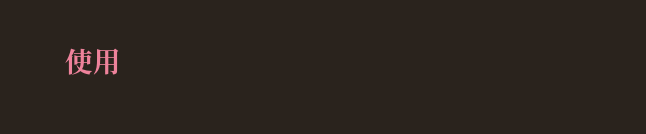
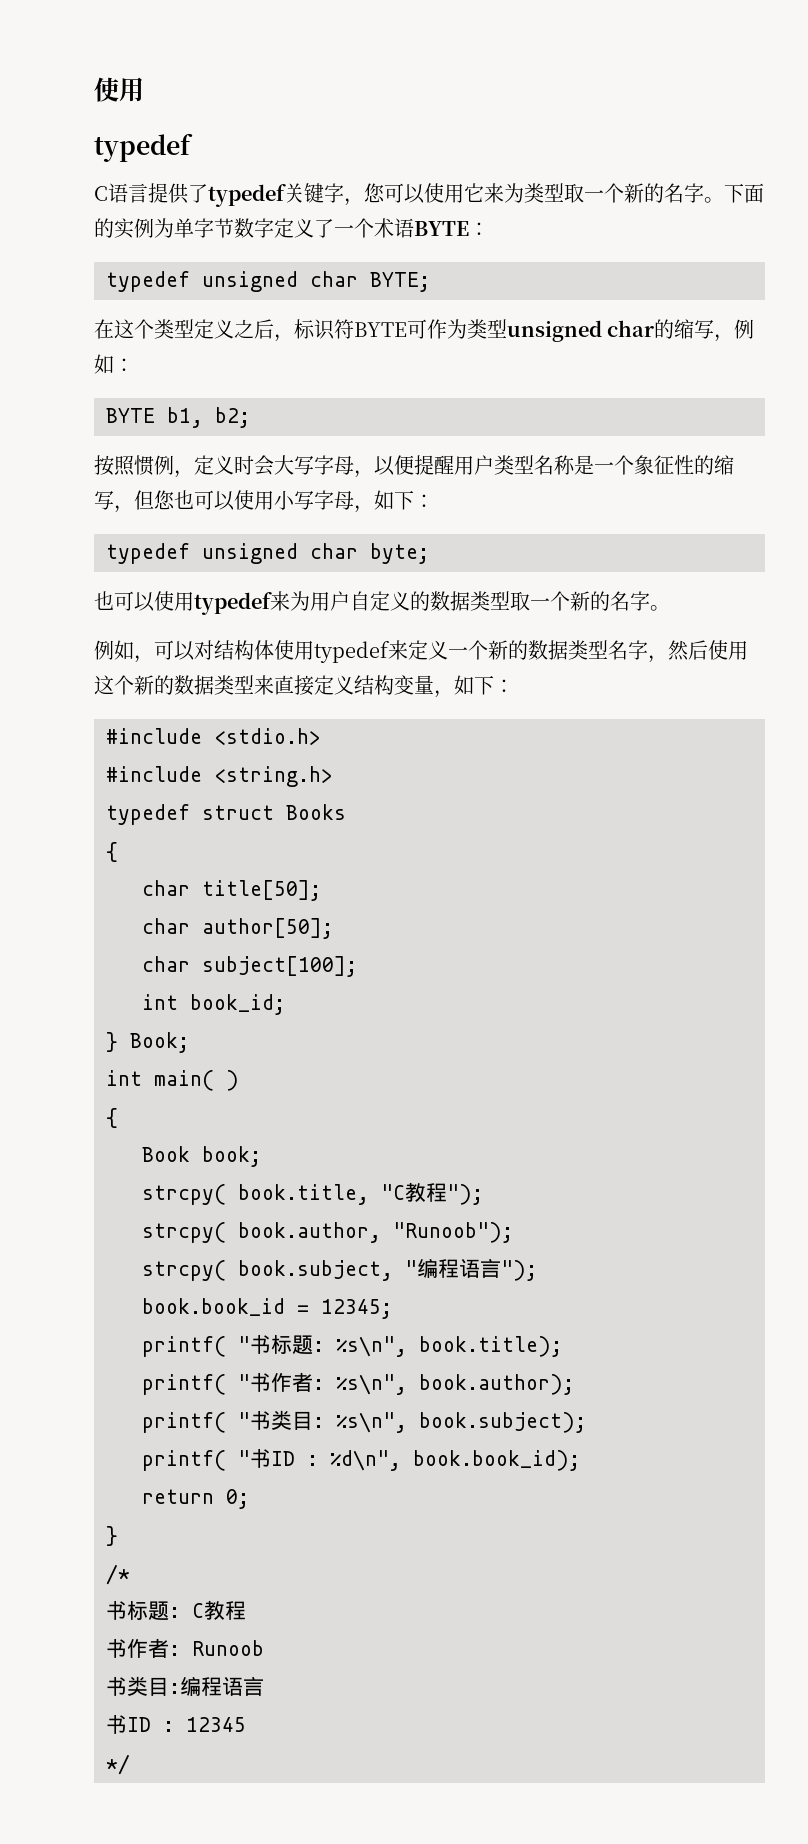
[65,48,121,75] 使用 -> [94,77,144,102] [94,133,193,162] [94,183,764,207] [94,218,489,239] [106,271,430,292] [94,319,755,342] [94,354,134,374] [106,407,250,428] [94,455,734,478] [94,490,434,513] [106,543,429,564] [94,591,670,615] [94,640,748,663] [94,675,514,698] [106,728,321,745] [106,766,333,787] [106,804,346,825] [106,842,118,862] [142,880,321,901] [142,918,333,939] [142,956,357,977] [142,994,285,1015] [106,1032,189,1053] [106,1070,239,1091] [106,1108,118,1128] [142,1146,261,1167] [142,1182,483,1205] [142,1222,513,1243] [142,1258,537,1281] [142,1298,392,1319] [142,1335,562,1357] [142,1372,574,1395] [142,1410,586,1433] [142,1449,580,1471] [142,1489,249,1509] [106,1526,118,1546] [106,1564,130,1585] [106,1600,246,1621] [106,1638,264,1658] [106,1676,264,1696] [106,1715,246,1734] [106,1754,130,1775] 使用 // typedef // C语言提供了typedef关键字，您可以使用它来为类型取一个新的名字。下面的实例为单字节数字定义了一个术语BYTE： // typedef unsigned char BYTE; // 在这个类型定义之后，标识符BYTE可作为类型unsigned char的缩写，例如： // BYTE b1, b2; // 按照惯例，定义时会大写字母，以便提醒用户类型名称是一个象征性的缩写，但您也可以使用小写字母，如下： // typedef unsigned char byte; // 也可以使用typedef来为用户自定义的数据类型取一个新的名字。 // 例如，可以对结构体使用typedef来定义一个新的数据类型名字，然后使用这个新的数据类型来直接定义结构变量，如下： // #include <stdio.h> // #include <string.h> // typedef struct Books // { // char title[50]; // char author[50]; // char subject[100]; // int book_id; // } Book; // int main( ) // { // Book book; // strcpy( book.title, "C教程"); // strcpy( book.author, "Runoob"); // strcpy( book.subject, "编程语言"); // book.book_id = 12345; // printf( "书标题: %s\n", book.title); // printf( "书作者: %s\n", book.author); // printf( "书类目: %s\n", book.subject); // printf( "书ID : %d\n", book.book_id); // return 0; // } // /* // 书标题: C教程 // 书作者: Runoob // 书类目:编程语言 // 书ID : 12345 // */

